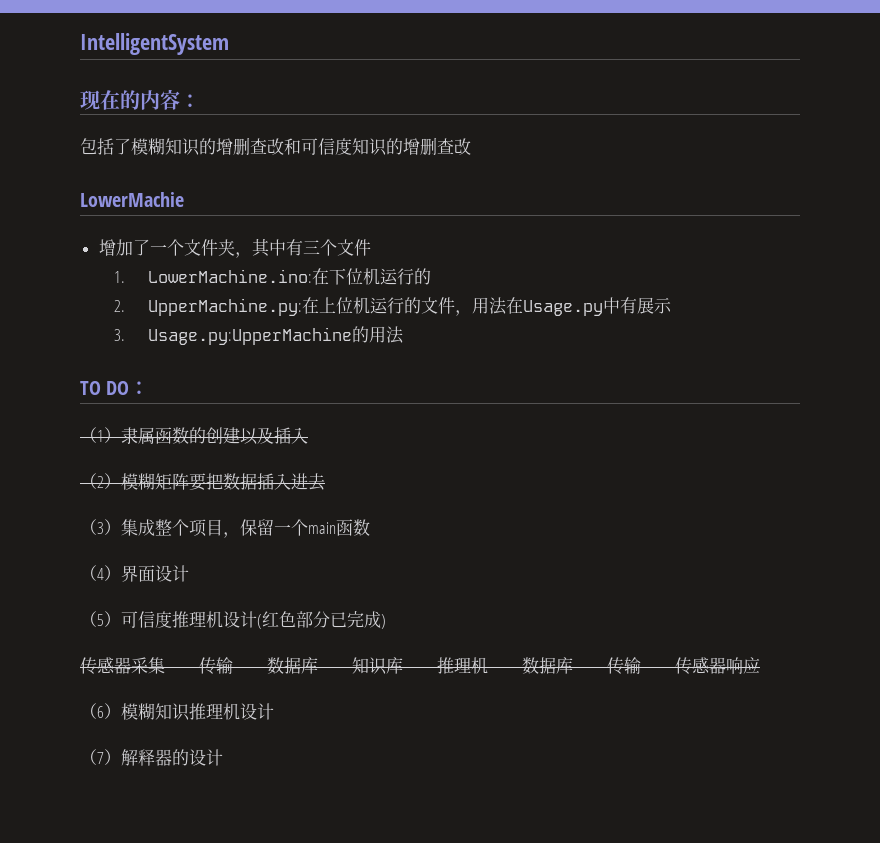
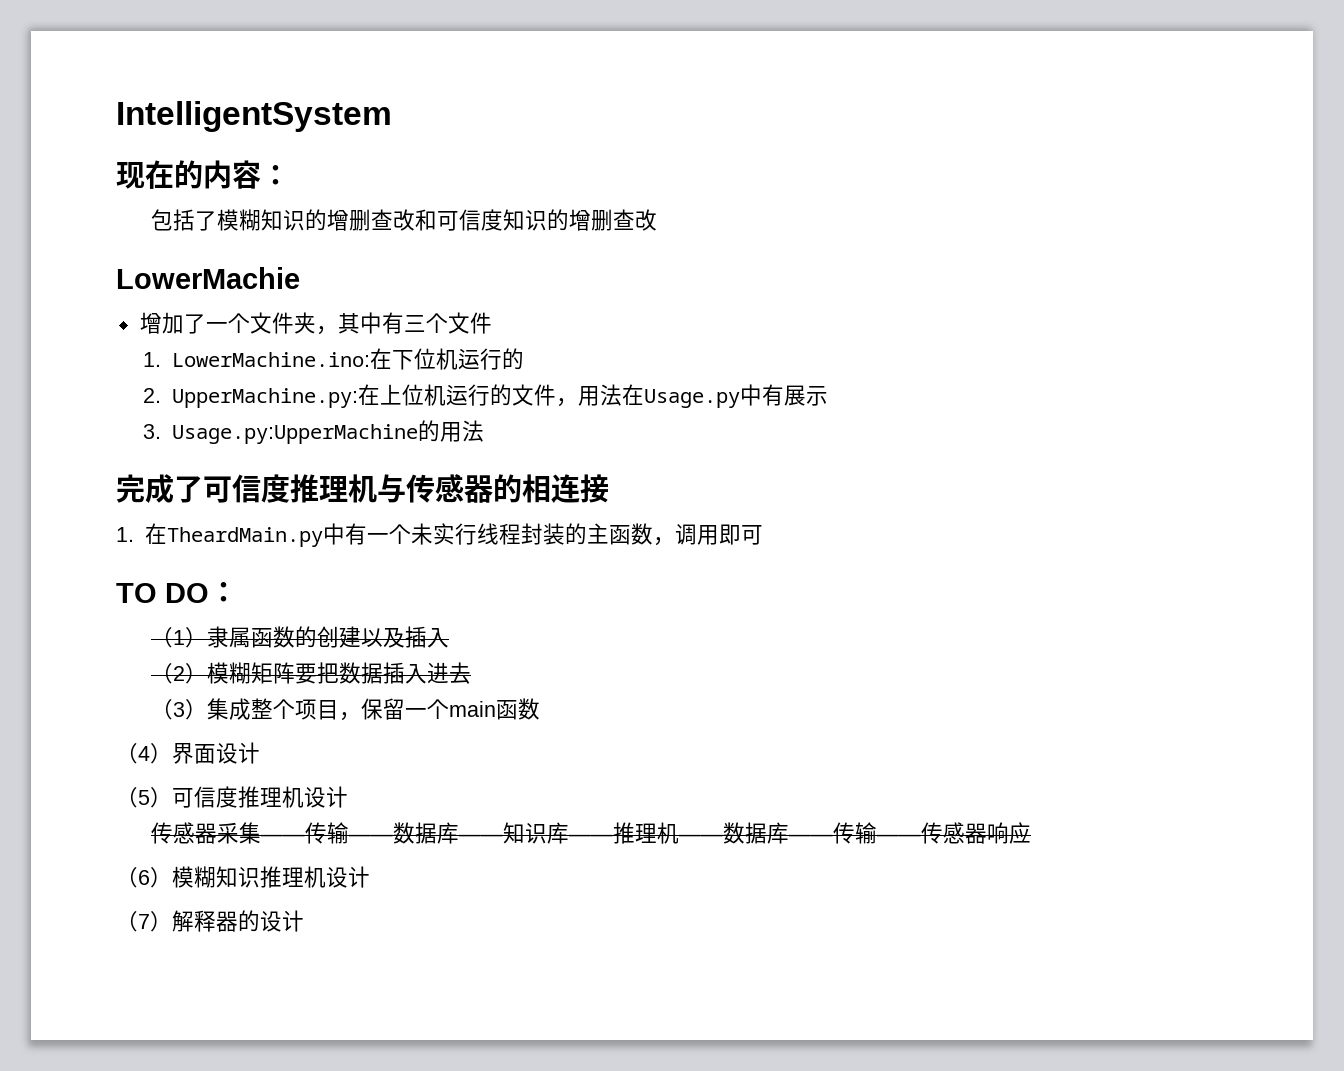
(404, 335) none -> [116,474,609,503] [116,523,763,547] // 完成了可信度推理机与传感器的相连接 // 1.在TheardMain.py中有一个未实行线程封装的主函数，调用即可
[257,611,386,629] (红色部分已完成) -> (348, 797) none

